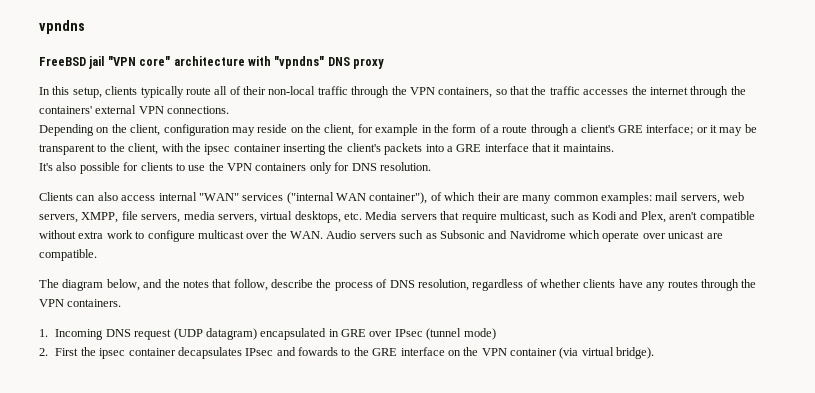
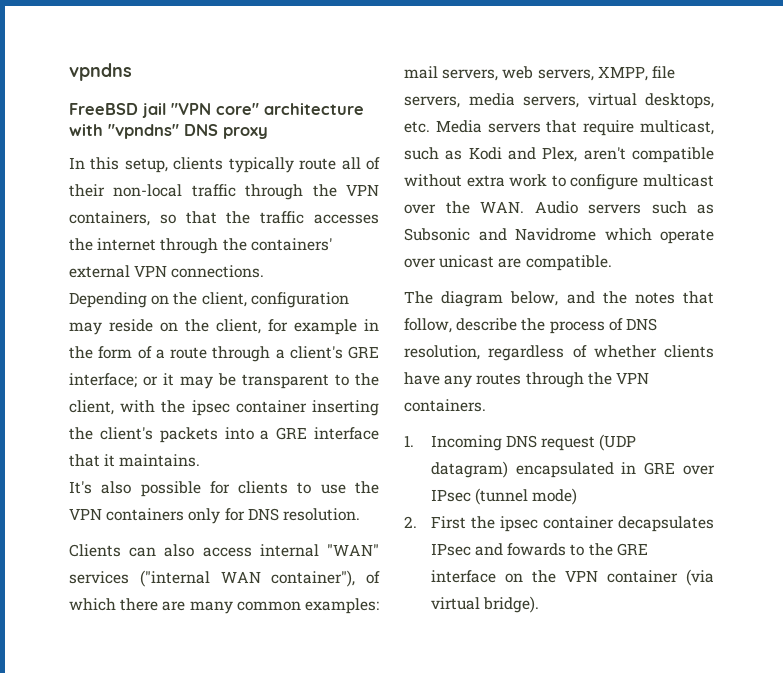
[477,192,501,201] their -> [120,598,159,611] there

